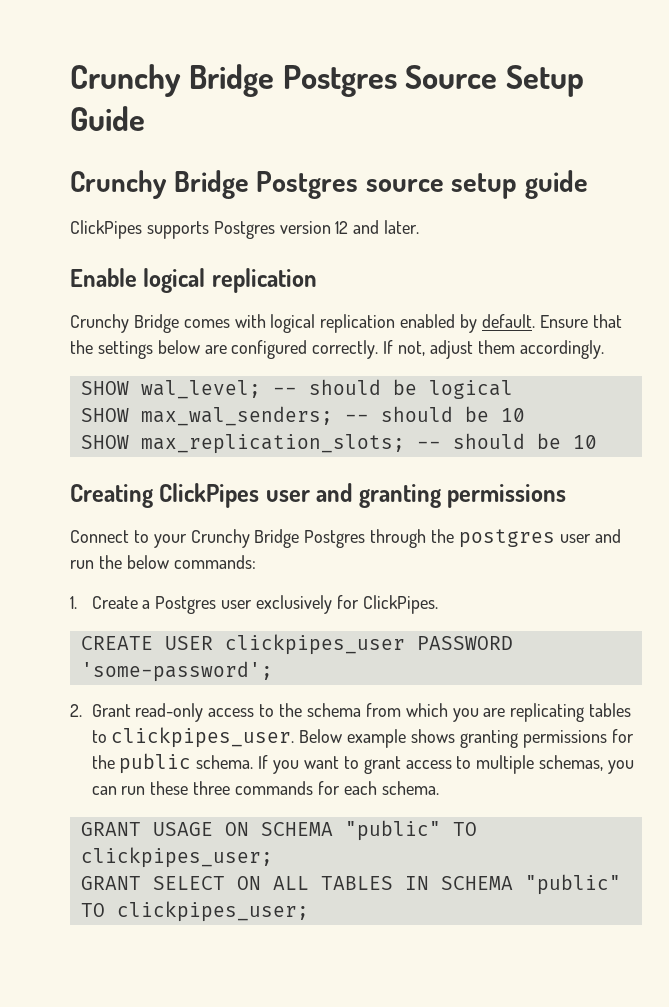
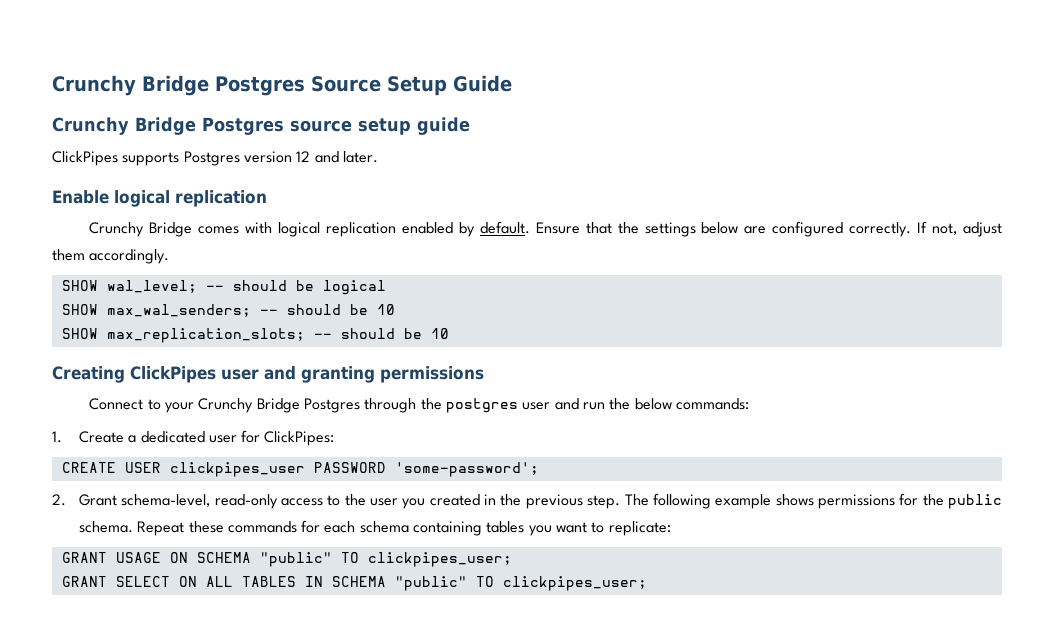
[155,595,438,614] Postgres user exclusively for ClickPipes. -> [140,430,335,446] dedicated user for ClickPipes:
(131, 710) none -> [121,494,211,507] schema-level,
[306,703,632,722] [91,727,343,748] schema from which you are replicating tables to clickpipes_user. Below -> [370,493,711,509] user you created in the previous step. The following
[459,730,518,748] granting -> (814, 500) none
[258,755,634,774] [91,781,439,795] If you want to grant access to multiple schemas, you can run these three commands for each schema. -> [137,520,671,536] Repeat these commands for each schema containing tables you want to replicate:

